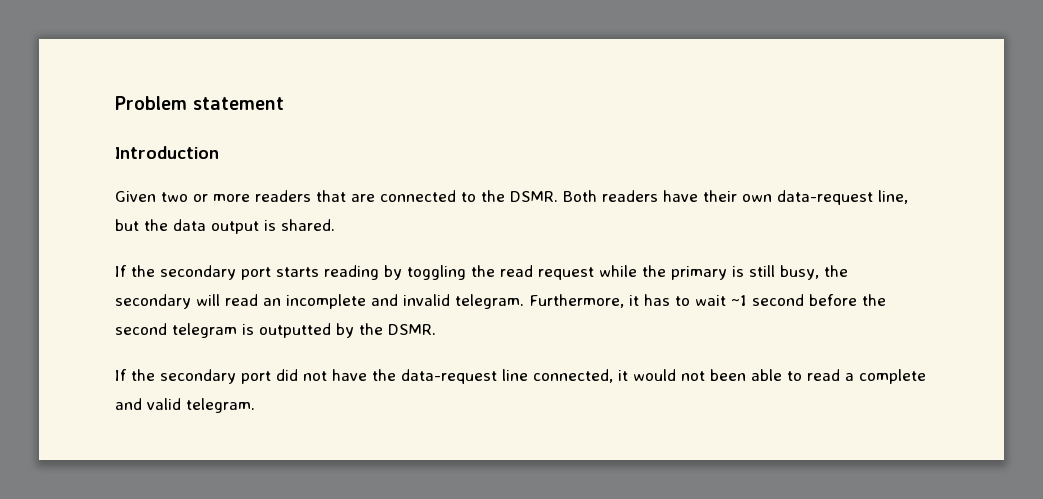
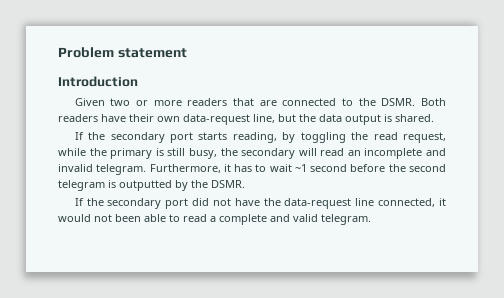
[324,265,379,280] reading -> [232,132,277,143] reading,
[538,267,594,280] request -> [402,132,446,143] request,

